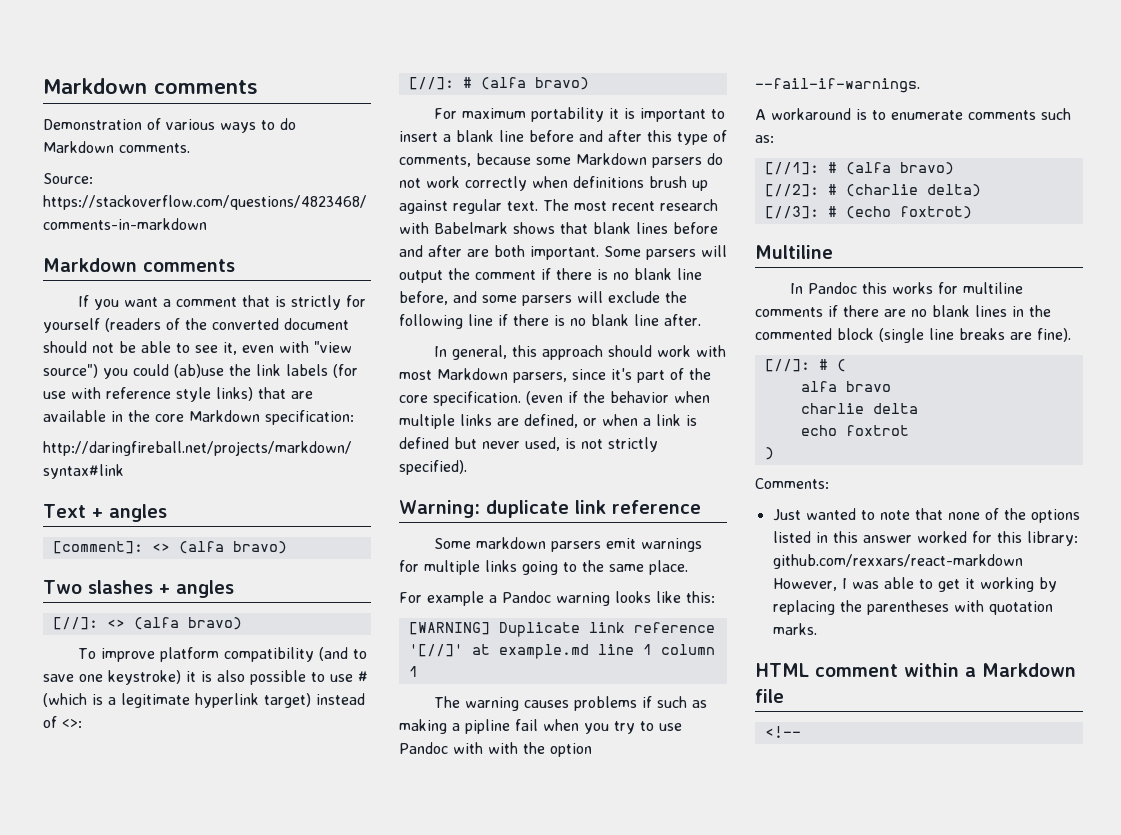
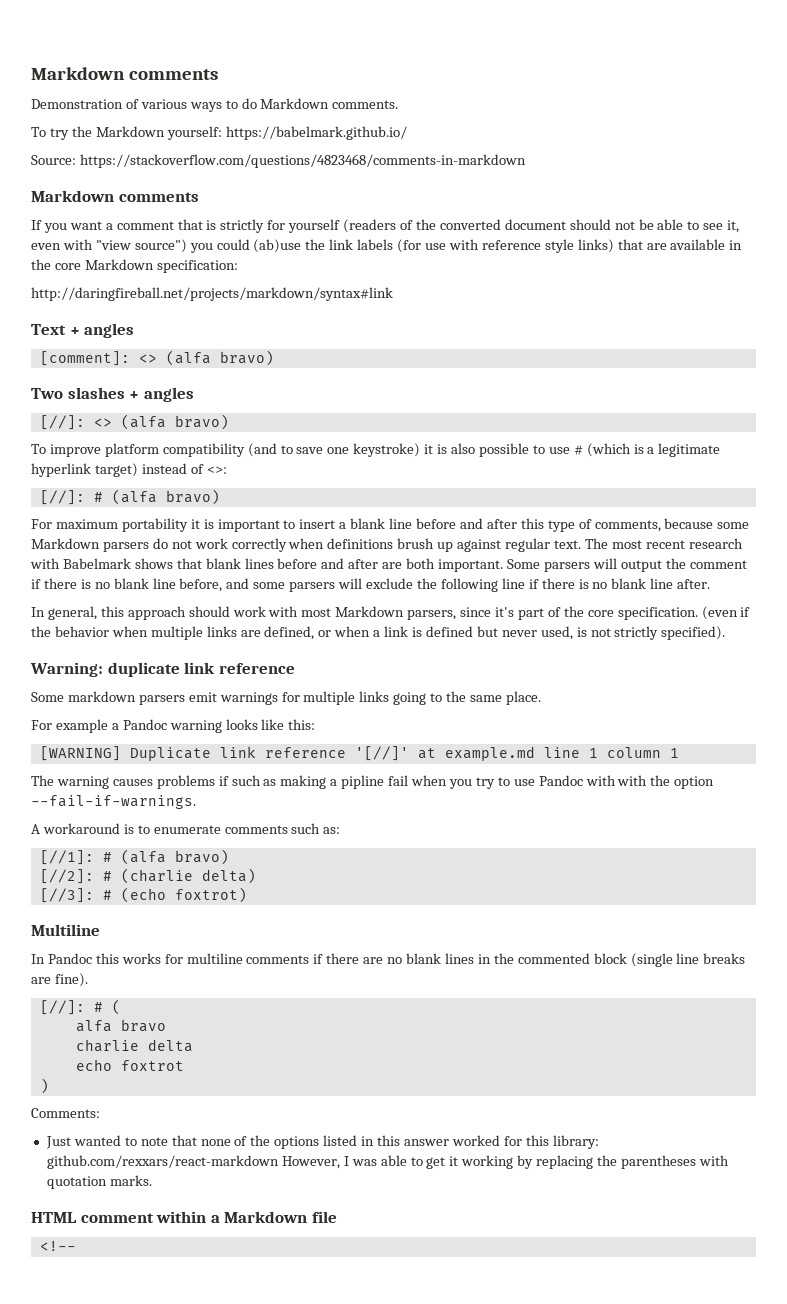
(190, 148) none -> [31,126,407,140] // To try the Markdown yourself: https://babelmark.github.io/

